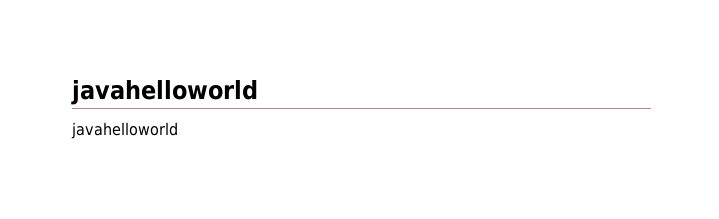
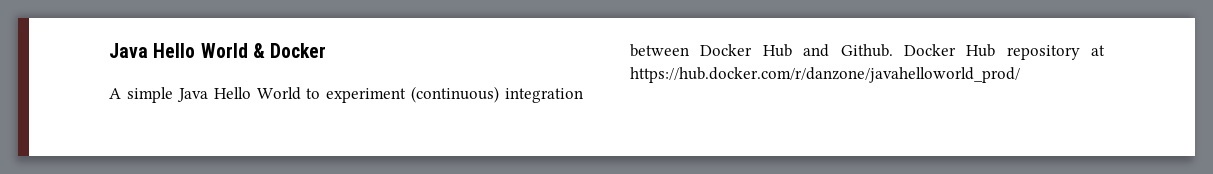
[71,80,258,105] [71,122,178,139] javahelloworld // javahelloworld -> [109,43,327,58] [109,86,583,103] [630,44,1105,60] [630,67,1020,83] Java Hello World & Docker // A simple Java Hello World to experiment (continuous) integration between Docker Hub and Github. Docker Hub repository at https://hub.docker.com/r/danzone/javahelloworld_prod/

